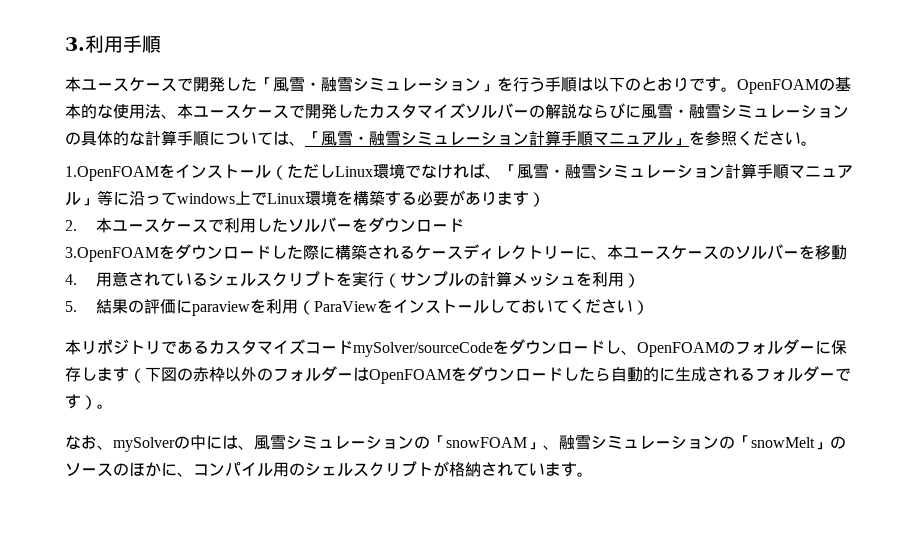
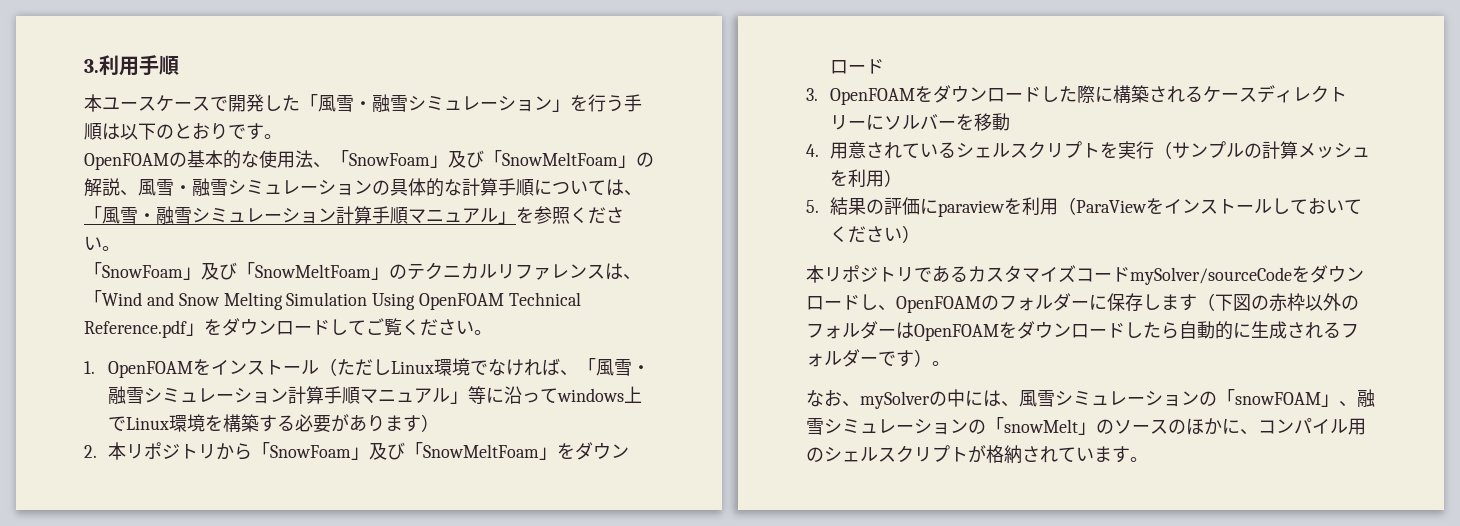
(737, 89) none -> (282, 136) //
[177,103,641,119] 本ユースケースで開発したカスタマイズソルバーの解説ならびに -> [331,150,654,168] [84,178,138,197] 「SnowFoam」及び「SnowMeltFoam」の解説、
[65,166,159,181] 1.OpenFOAM -> [84,262,641,280] [84,290,582,310] [84,318,492,338] [84,361,193,378] 「SnowFoam」及び「SnowMeltFoam」のテクニカルリファレンスは、「Wind and Snow Melting Simulation Using OpenFOAM Technical Reference.pdf」をダウンロードしてご覧ください。 // 1. OpenFOAM
[112,217,353,233] ユースケースで利用したソルバー -> [125,442,557,460] リポジトリから「SnowFoam」及び「SnowMeltFoam」
[65,247,159,262] 3.OpenFOAM -> [806,88,915,105] 3. OpenFOAM
[591,245,735,260] 、本ユースケースの -> (884, 122) none

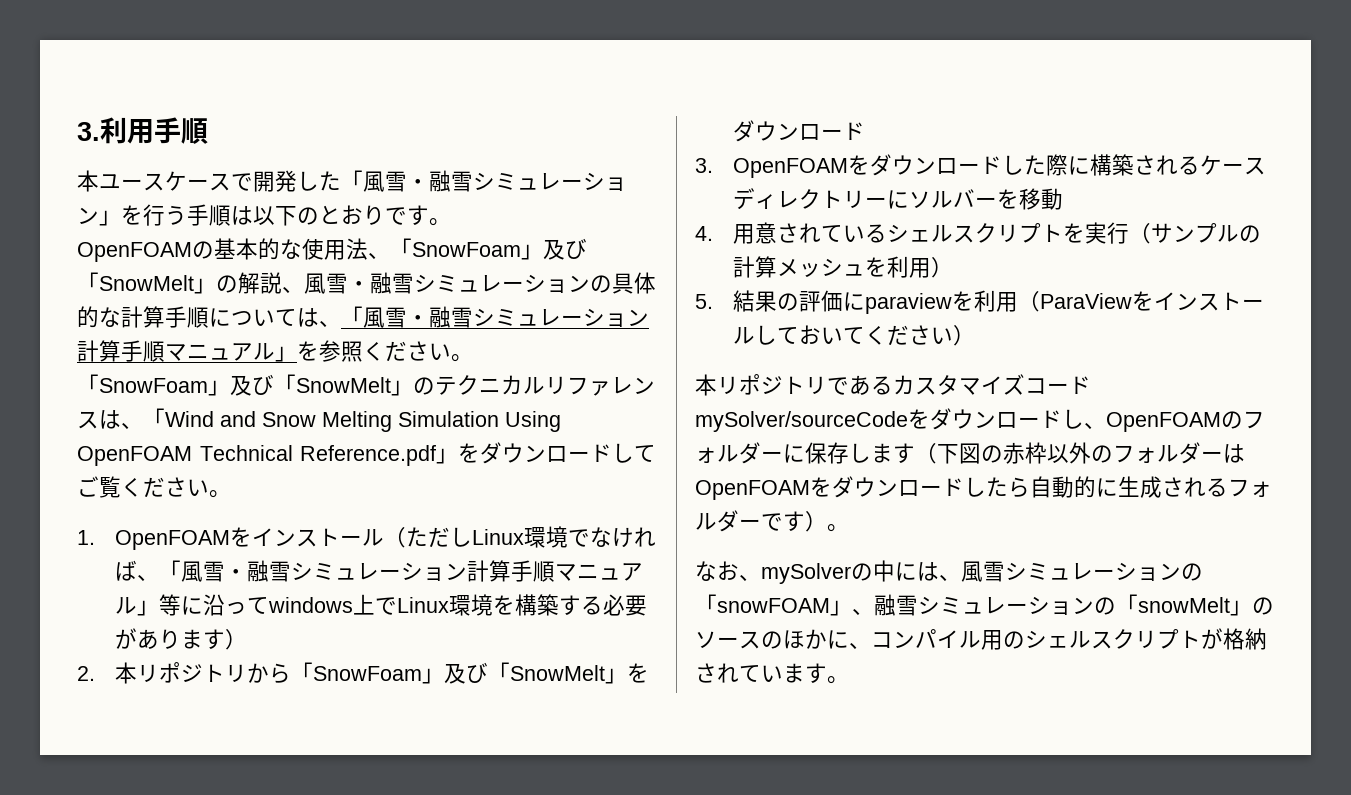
[502,152,618,166] SnowMeltFoam -> [99,275,194,291] SnowMelt
[255,264,371,278] SnowMeltFoam -> [296,377,391,393] SnowMelt
[422,444,539,458] SnowMeltFoam -> [509,665,605,681] SnowMelt

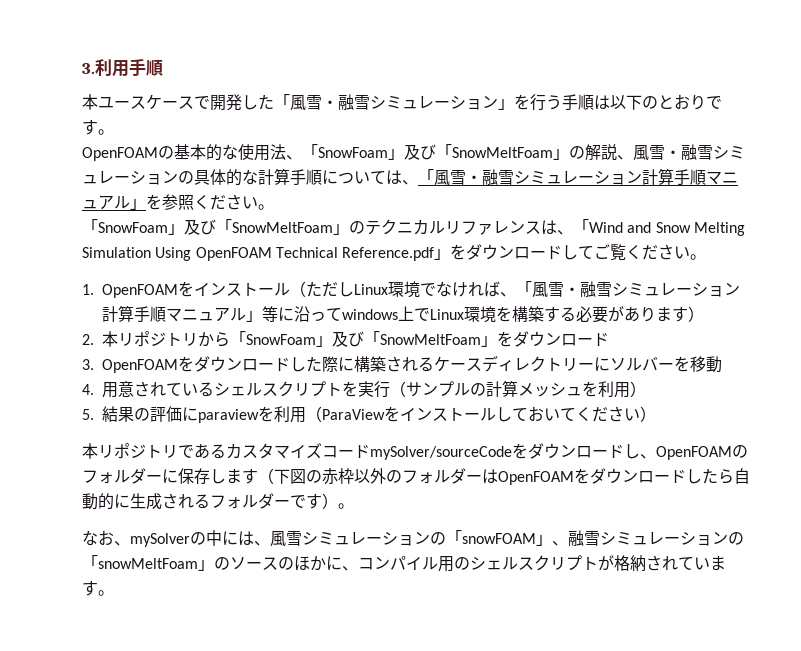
[99,275,194,291] SnowMelt -> [452,147,553,158] SnowMeltFoam
[296,377,391,393] SnowMelt -> [232,222,333,233] SnowMeltFoam
[509,665,605,681] SnowMelt -> [380,334,481,345] SnowMeltFoam
[1138,597,1230,613] snowMelt -> [98,558,198,569] snowMeltFoam

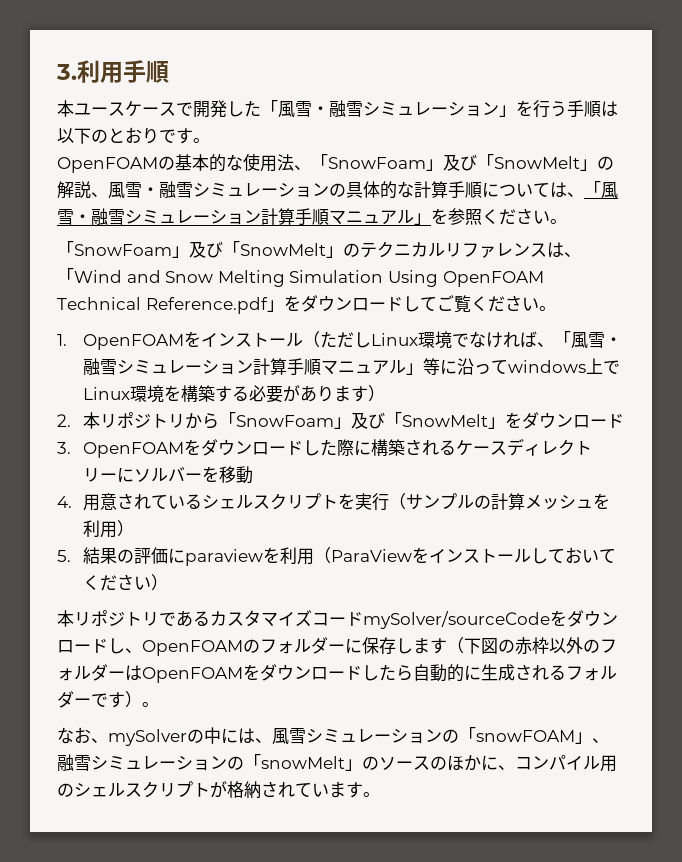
[452,147,553,158] SnowMeltFoam -> [494,156,580,169] SnowMelt
[232,222,333,233] SnowMeltFoam -> [240,243,326,256] SnowMelt
[380,334,481,345] SnowMeltFoam -> [401,414,488,427] SnowMelt
[98,558,198,569] snowMeltFoam -> [261,756,345,769] snowMelt

